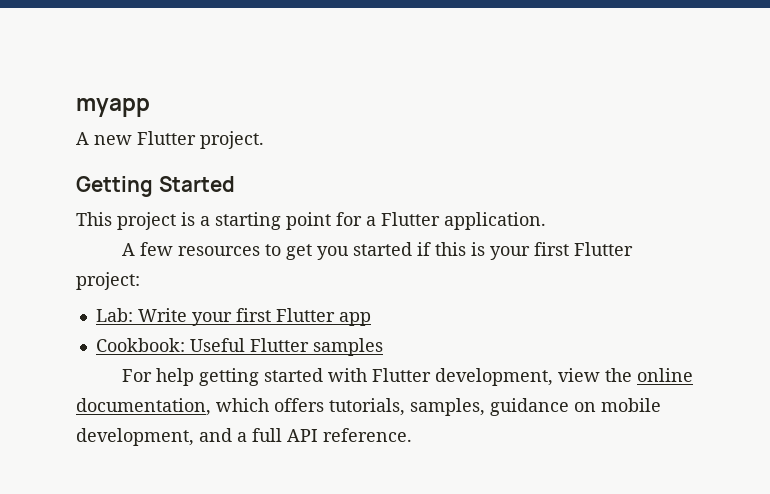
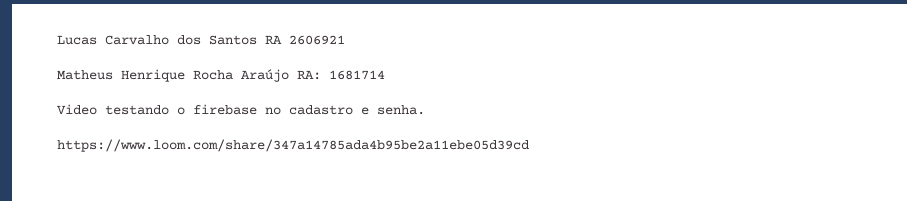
[76,98,150,117] [76,131,264,149] [76,176,235,197] [76,212,546,230] [121,242,633,260] [76,272,140,290] [95,308,371,326] [95,338,383,356] [121,368,693,386] [76,398,661,416] [76,428,412,446] myapp // A new Flutter project. // Getting Started // This project is a starting point for a Flutter application. // A few resources to get you started if this is your first Flutter project: // Lab: Write your first Flutter app // Cookbook: Useful Flutter samples // For help getting started with Flutter development, view the online documentation, which offers tutorials, samples, guidance on mobile development, and a full API reference. -> [57,35,345,45] [57,69,385,82] [57,104,425,115] [57,139,529,152] Lucas Carvalho dos Santos RA 2606921 // Matheus Henrique Rocha Araújo RA: 1681714 // Video testando o firebase no cadastro e senha. // https://www.loom.com/share/347a14785ada4b95be2a11ebe05d39cd

